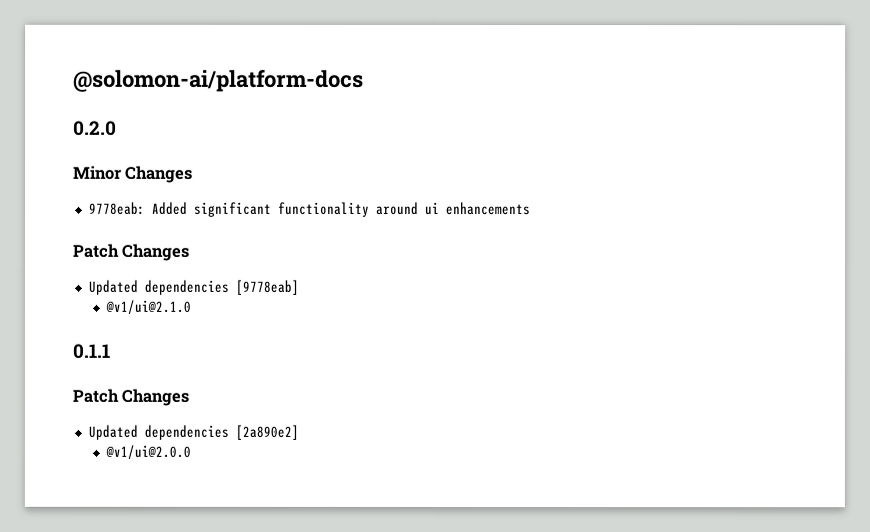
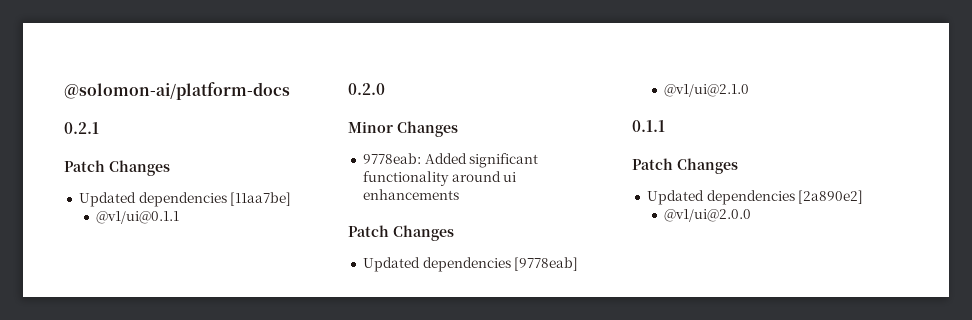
(364, 80) none -> [64,122,99,134] [64,160,170,176] [78,192,292,207] [96,211,180,224] // 0.2.1 // Patch Changes // Updated dependencies [11aa7be] // @v1/ui@0.1.1

